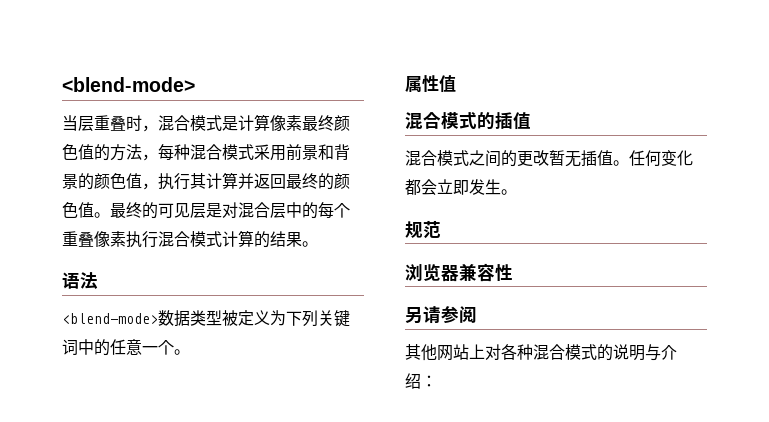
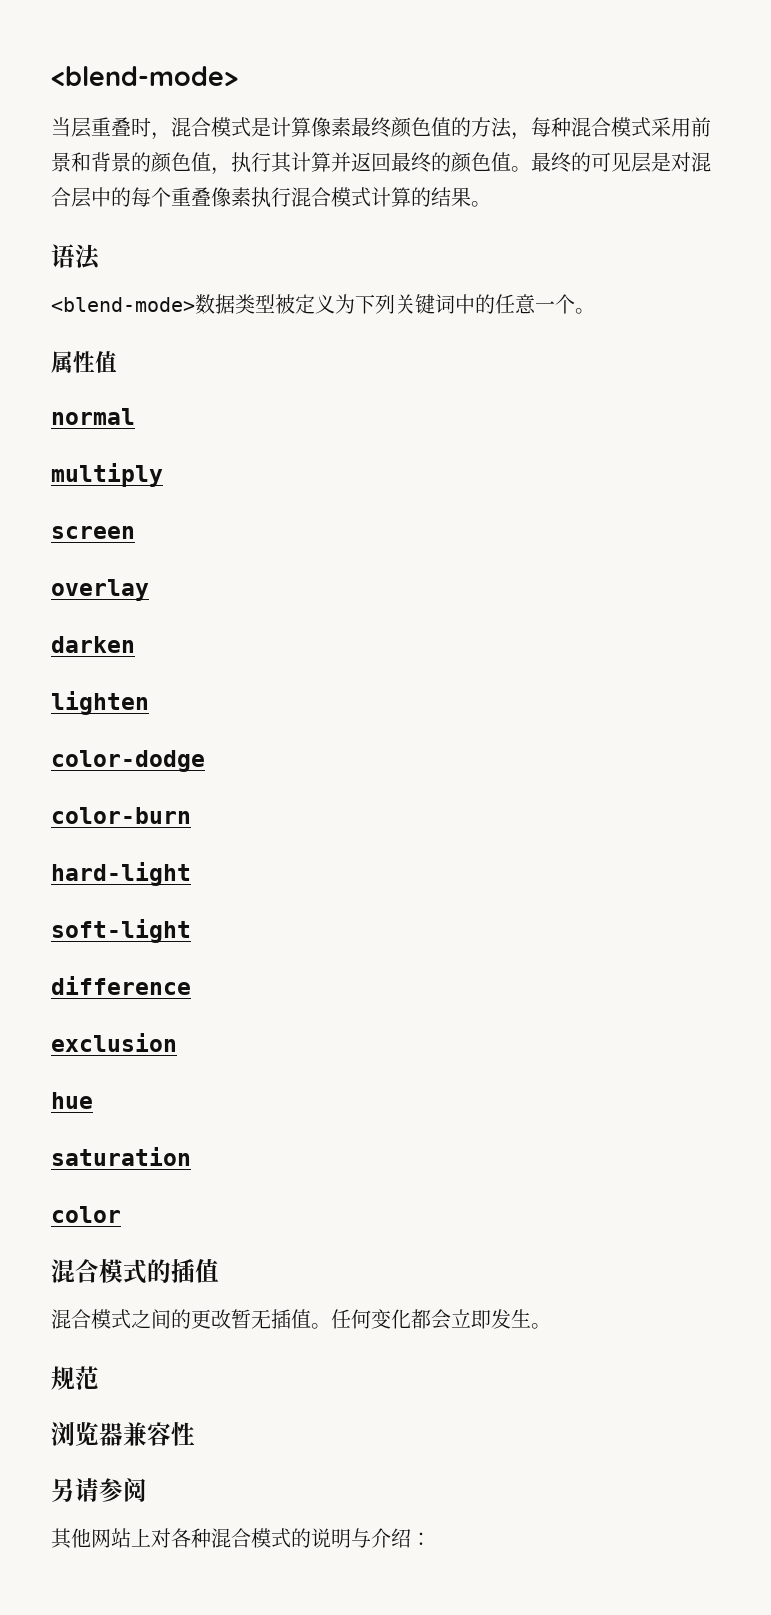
(456, 84) none -> [51,408,135,425] [51,463,163,487] [51,526,135,539] [51,579,149,601] [51,636,135,653] [51,691,149,715] [51,750,205,772] [51,807,191,824] [51,862,191,886] [51,919,191,943] [51,976,191,995] [51,1033,177,1052] [51,1092,93,1109] [51,1147,191,1166] [51,1206,121,1223] // normal // multiply // screen // overlay // darken // lighten // color-dodge // color-burn // hard-light // soft-light // difference // exclusion // hue // saturation // color

